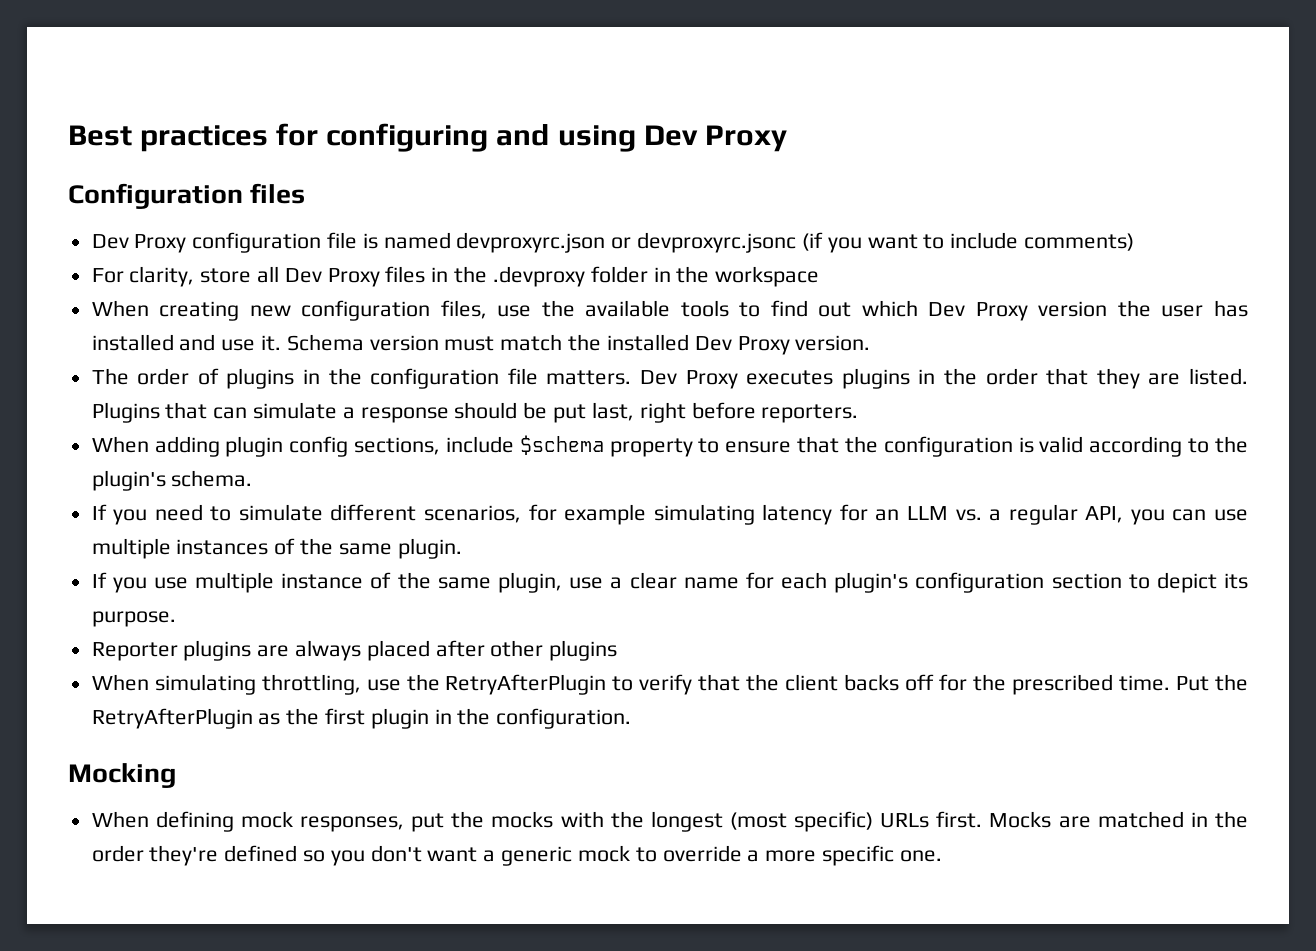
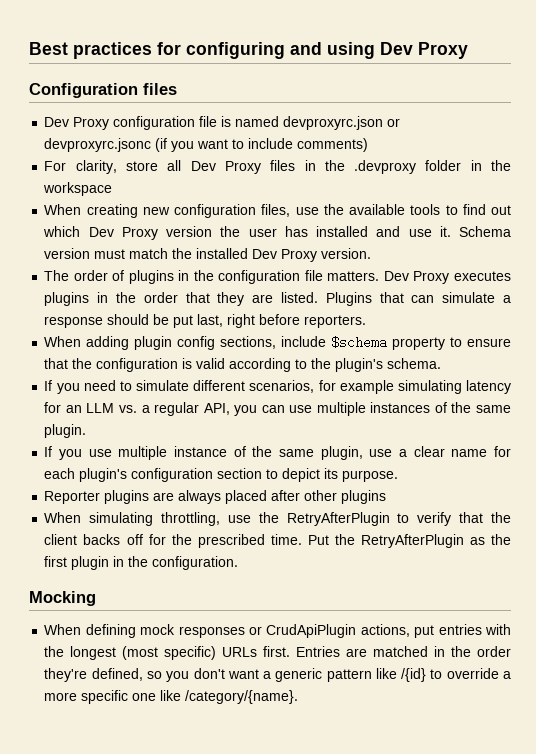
[300,811,554,832] responses, put the mocks -> [178,624,482,638] responses or CrudApiPlugin actions, put entries
[989,811,1052,828] Mocks -> [296,646,341,657] Entries
[224,845,298,862] defined -> [91,668,143,681] defined,
[577,845,630,862] mock -> [326,668,427,682] pattern like /{id}
[899,850,942,862] one. -> [132,690,299,704] one like /category/{name}.

